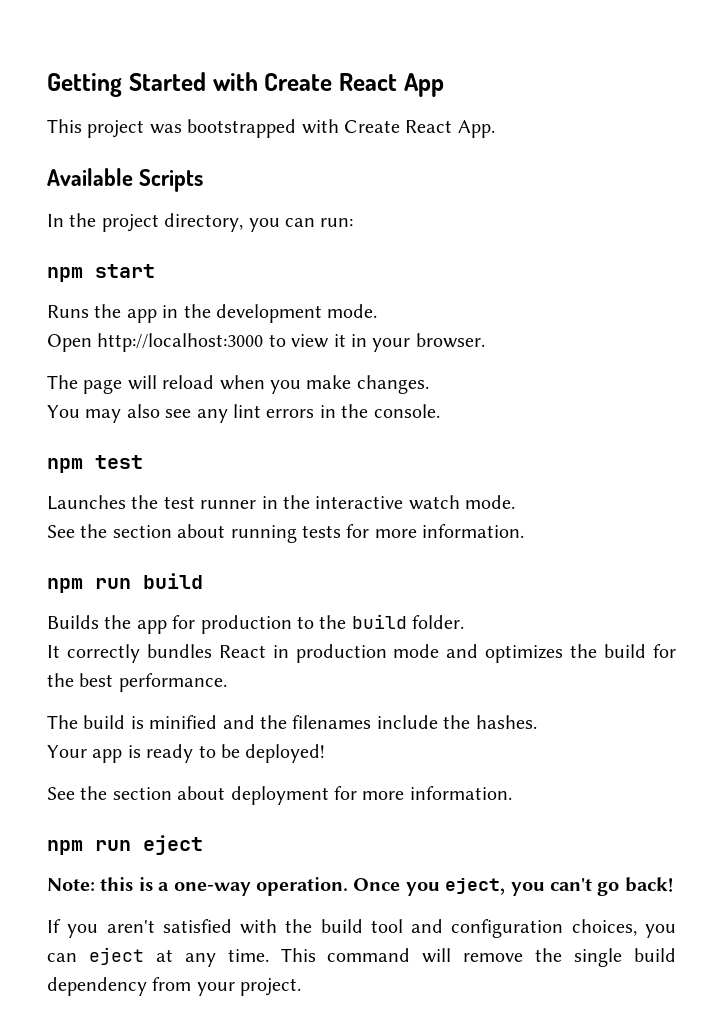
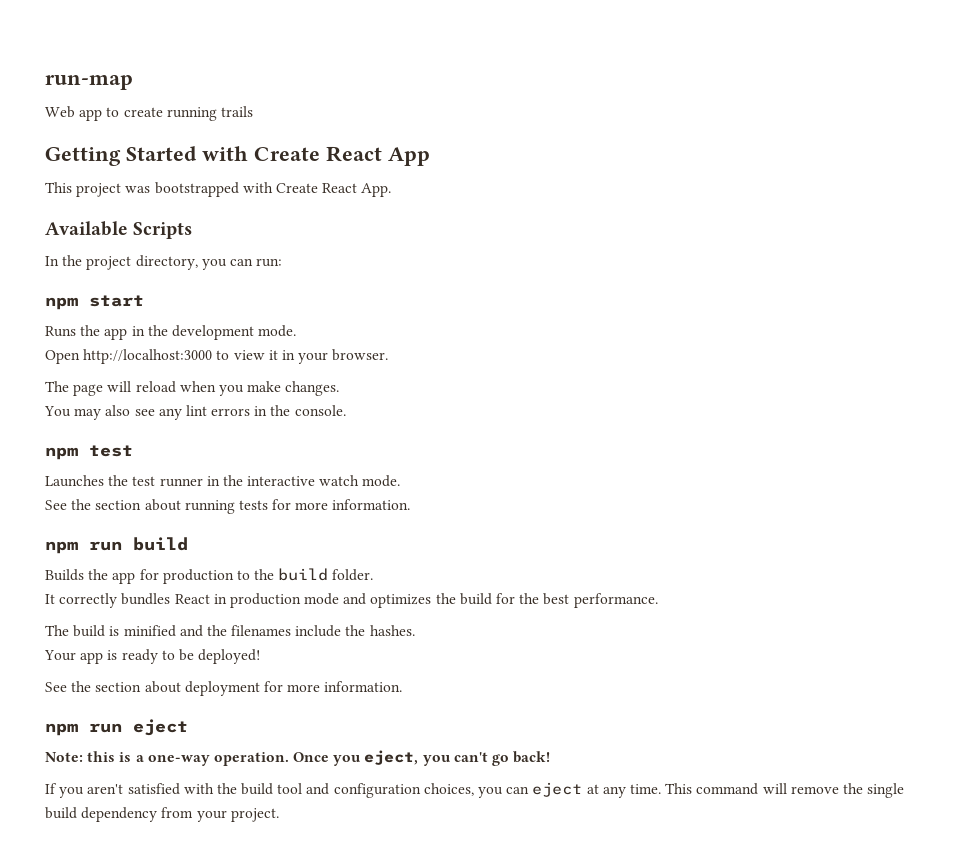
(47, 85) none -> [45,75,133,90] [45,106,253,121] run-map // Web app to create running trails //

